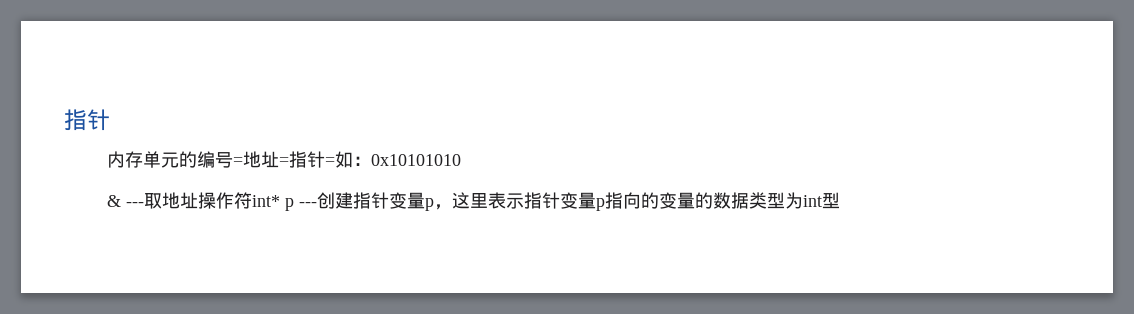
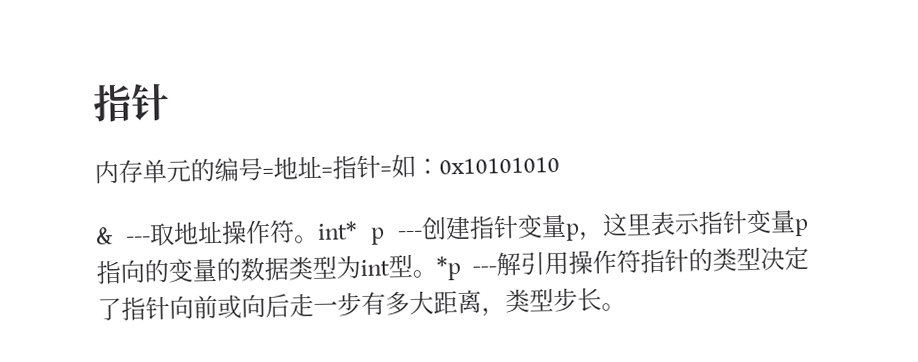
(253, 200) none -> [294,234,319,244] 。
(841, 200) none -> [412,245,809,281] [97,287,626,321] 。*p ---解引用操作符指针的类型决定了指针向前或向后走一步有多大距离，类型步长。

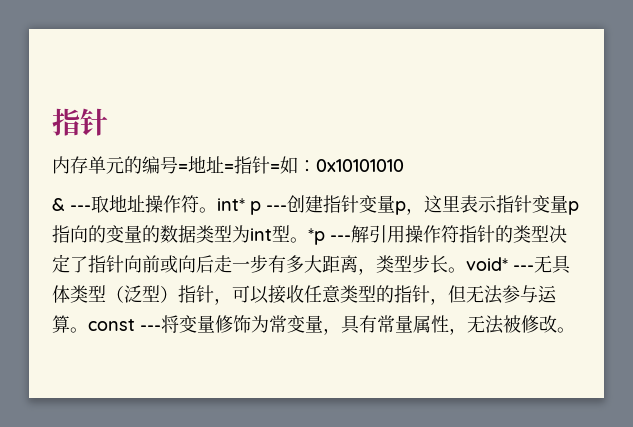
(626, 307) none -> [466,255,571,274] [52,285,557,305] [52,315,575,335] void* ---无具体类型（泛型）指针，可以接收任意类型的指针，但无法参与运算。const ---将变量修饰为常变量，具有常量属性，无法被修改。

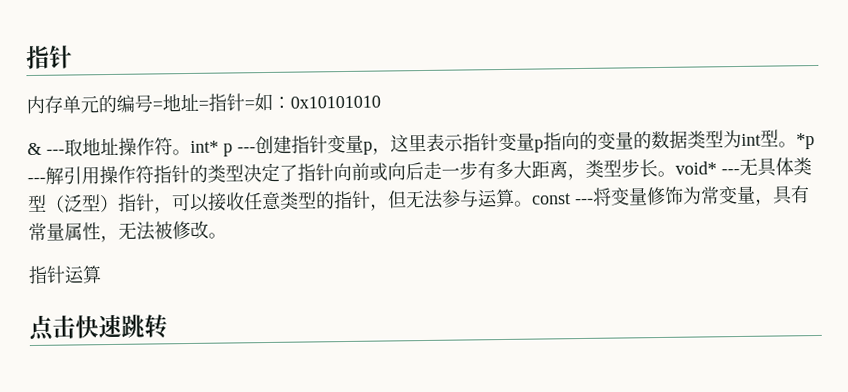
(575, 330) none -> [28,265,102,285] [29,314,168,342] // 指针运算 // 点击快速跳转

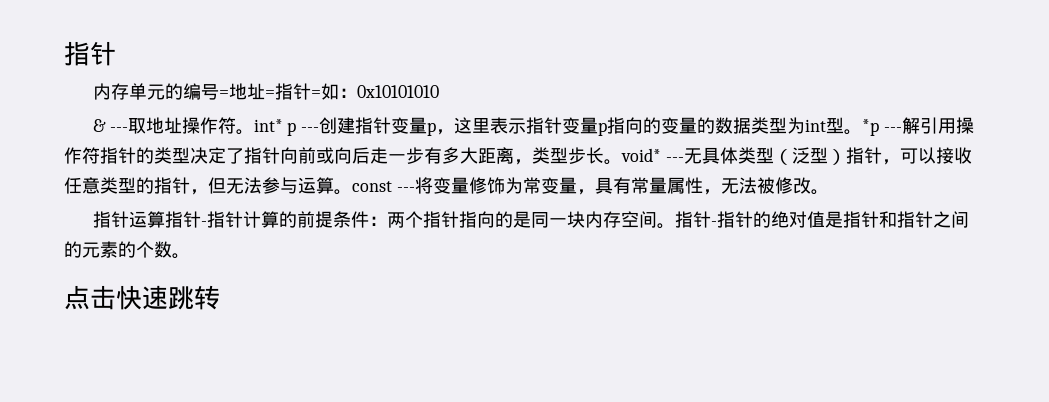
(102, 274) none -> [164,211,969,229] [64,241,190,259] 指针-指针计算的前提条件：两个指针指向的是同一块内存空间。指针-指针的绝对值是指针和指针之间的元素的个数。

